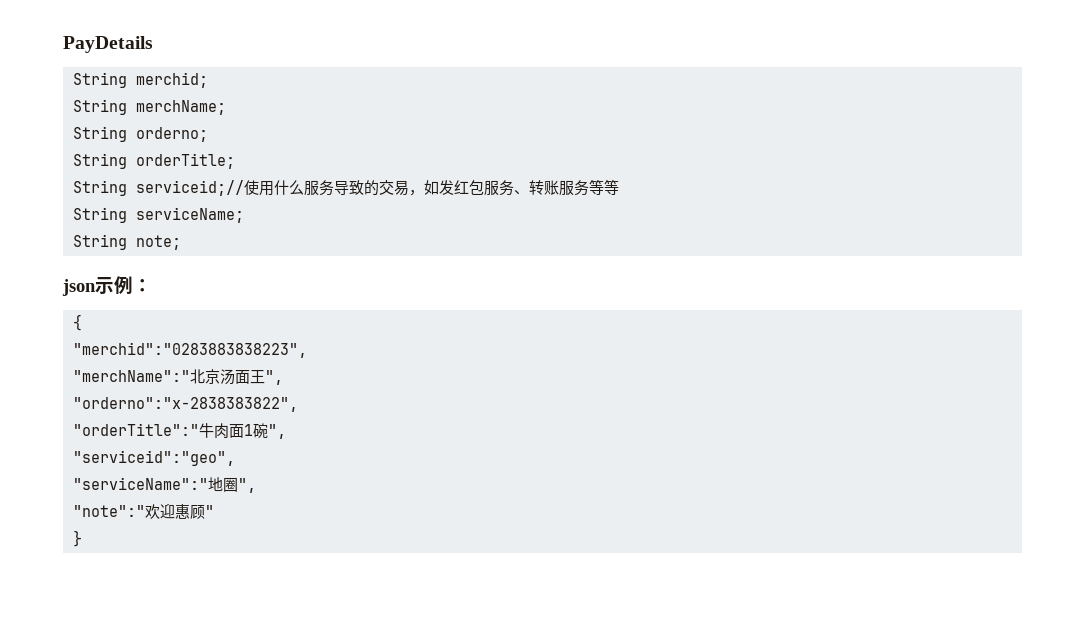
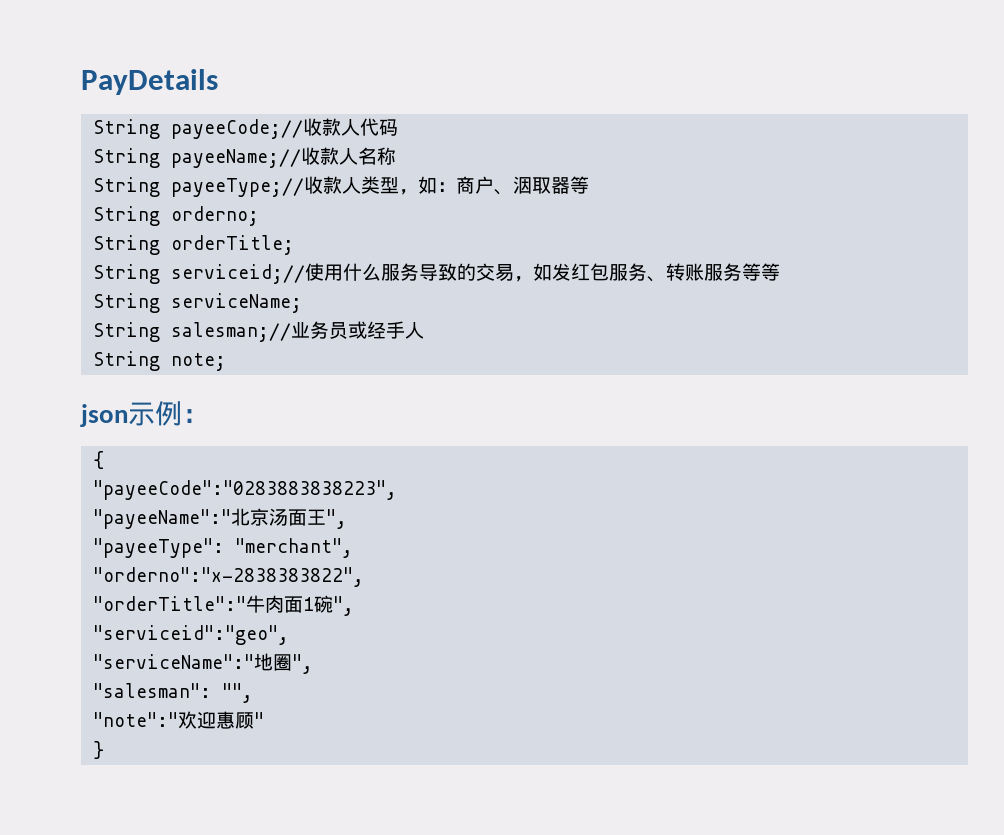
[136,72,209,88] [73,99,227,115] merchid; // String merchName; -> [171,118,398,139] [93,147,396,168] [93,176,589,197] payeeCode;//收款人代码 // String payeeName;//收款人名称 // String payeeType;//收款人类型，如：商户、洇取器等
(245, 215) none -> [93,321,424,342] // String salesman;//业务员或经手人
[73,342,308,358] [73,370,191,382] "merchid":"0283883838223", // "merchName":" -> [93,480,397,500] [93,509,231,529] "payeeCode":"0283883838223", // "payeeName":"
(284, 377) none -> [93,538,353,558] // "payeeType": "merchant",
(257, 485) none -> [93,683,253,703] // "salesman": "",

